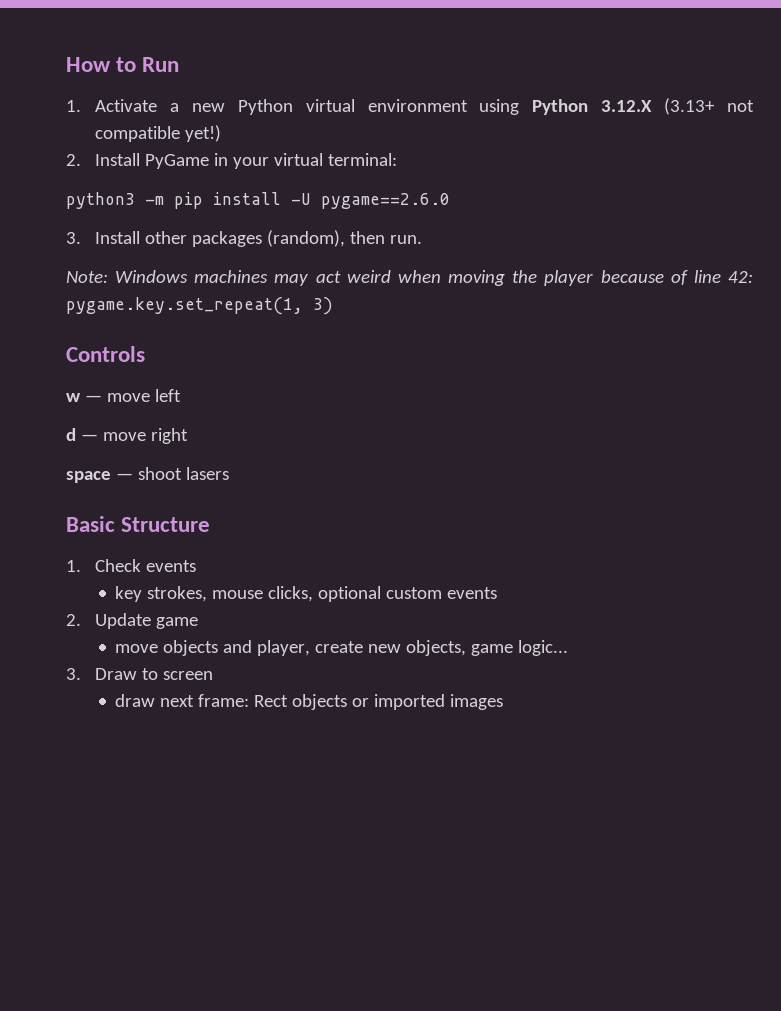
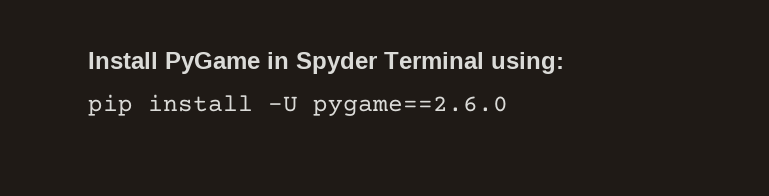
[66,57,180,72] [66,98,754,115] [95,125,222,142] [66,153,397,169] [66,192,450,209] [66,230,422,247] [66,270,753,286] [66,297,333,315] [66,346,145,362] [66,389,181,402] [66,428,188,444] [66,467,229,483] [66,516,211,532] [66,559,197,572] [115,586,498,602] [66,613,199,629] [115,640,569,656] [66,668,213,680] [115,694,504,710] How to Run // 1. Activate a new Python virtual environment using Python 3.12.X (3.13+ not compatible yet!) // 2. Install PyGame in your virtual terminal: // python3 -m pip install -U pygame==2.6.0 // 3. Install other packages (random), then run. // Note: Windows machines may act weird when moving the player because of line 42: pygame.key.set_repeat(1, 3) // Controls // w — move left // d — move right // space — shoot lasers // Basic Structure // 1. Check events // key strokes, mouse clicks, optional custom events // 2. Update game // move objects and player, create new objects, game logic... // 3. Draw to screen // draw next frame: Rect objects or imported images -> [88,52,564,74] [88,94,508,116] Install PyGame in Spyder Terminal using: // pip install -U pygame==2.6.0

